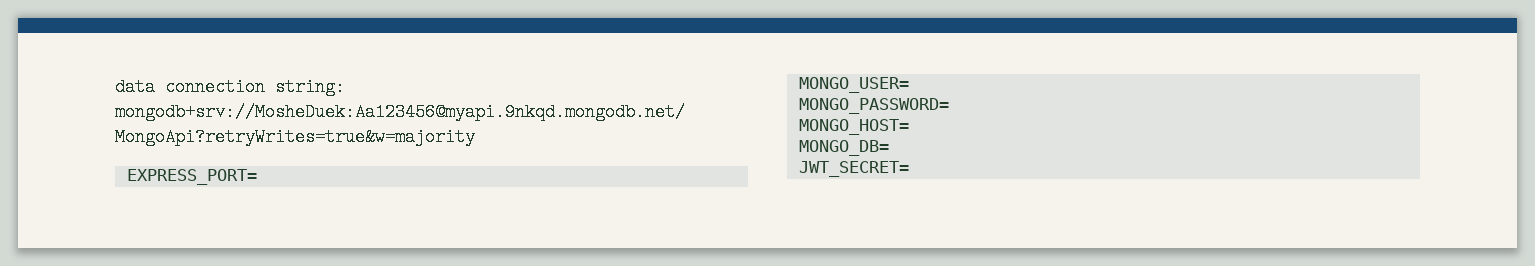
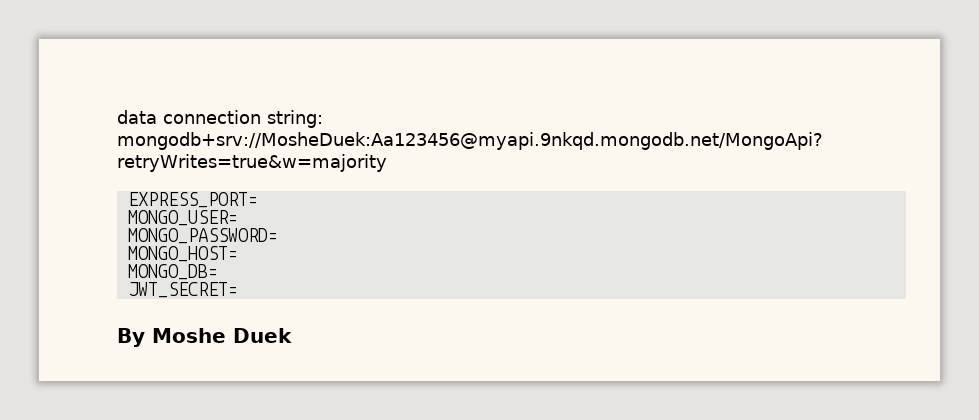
(909, 169) none -> [117,328,292,347] // By Moshe Duek

